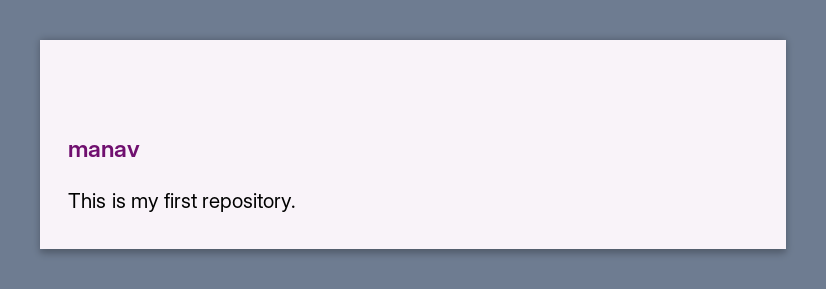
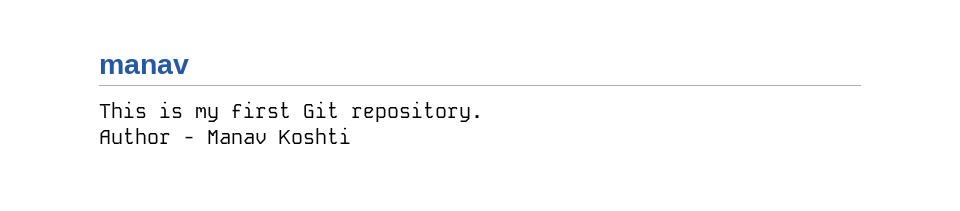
(197, 200) none -> [303,101,339,118] Git
(297, 202) none -> [99,127,351,144] // Author - Manav Koshti

